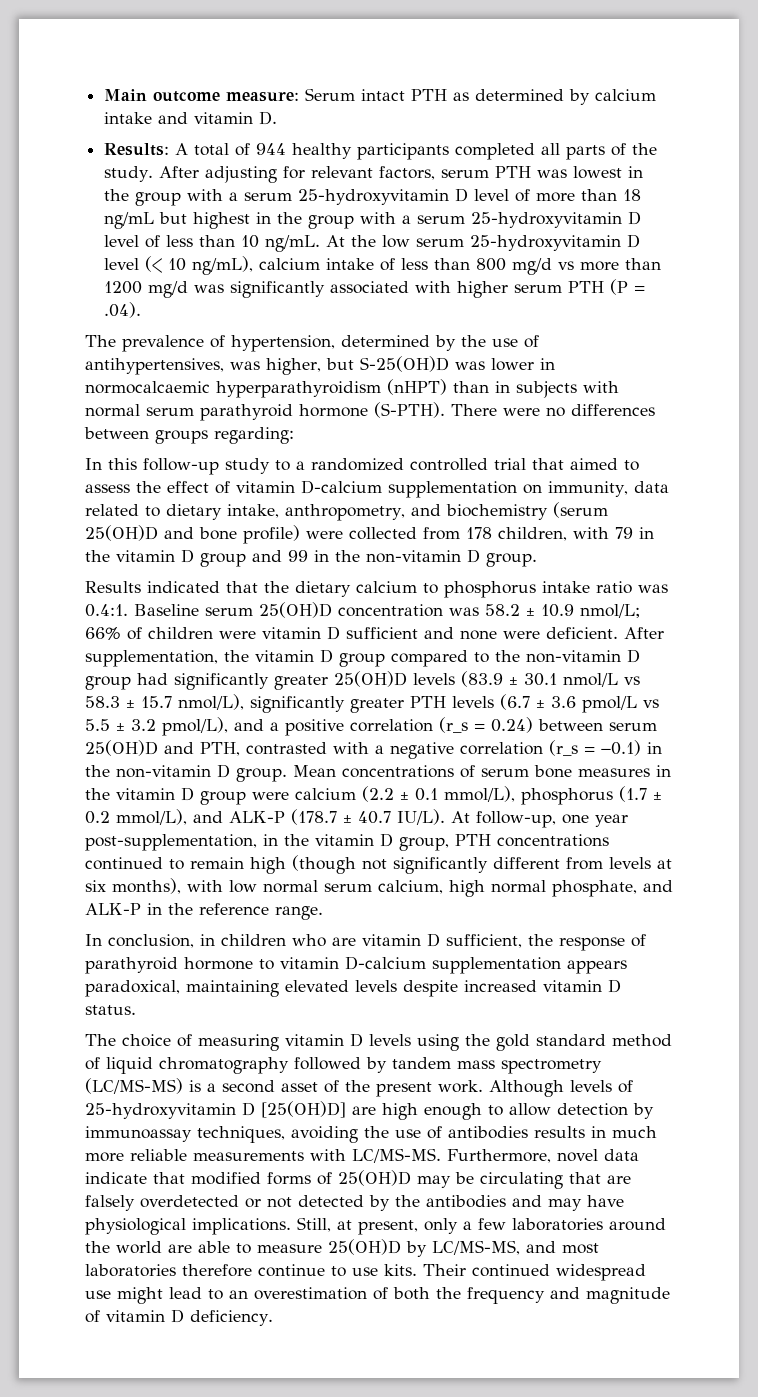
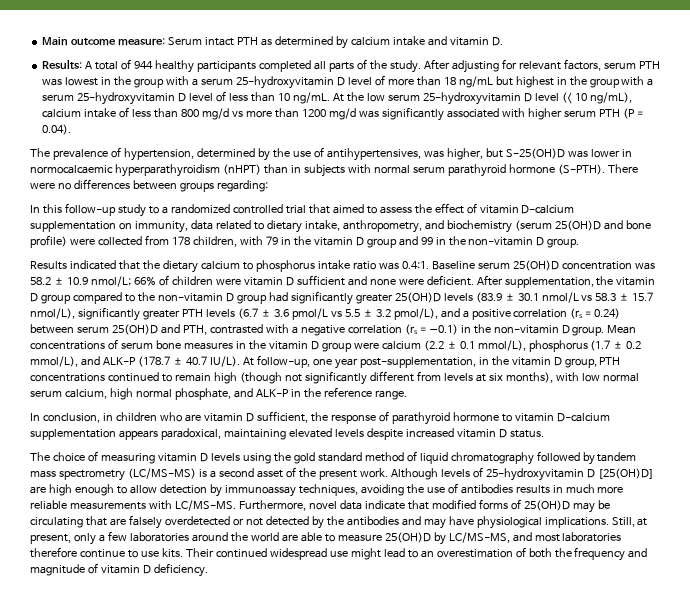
[104,302,142,318] .04). -> [42,124,72,135] 0.04).
[439,717,468,733] (r_s -> [570,308,584,319] (rₛ
[549,740,578,756] (r_s -> [404,324,418,335] (rₛ

